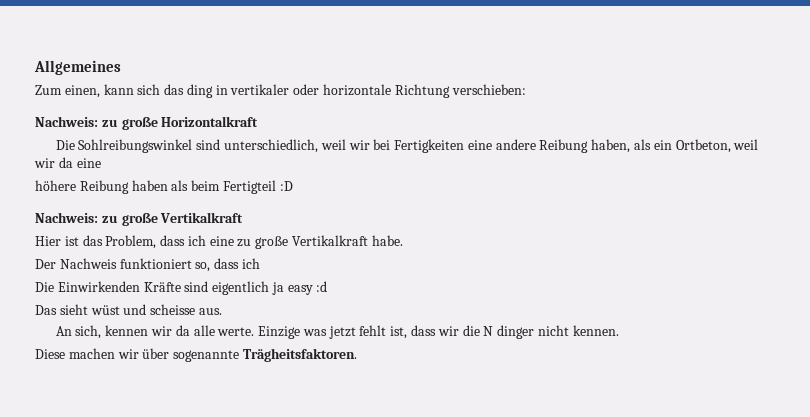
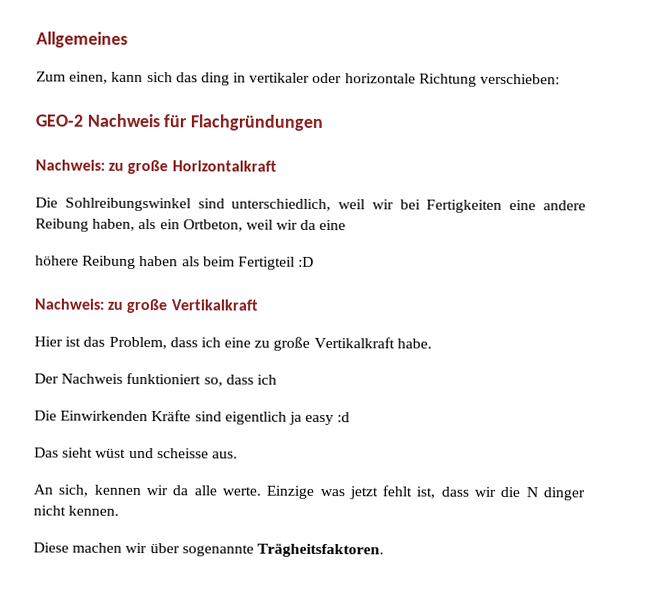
(526, 89) none -> [35,113,324,132] // GEO-2 Nachweis für Flachgründungen

